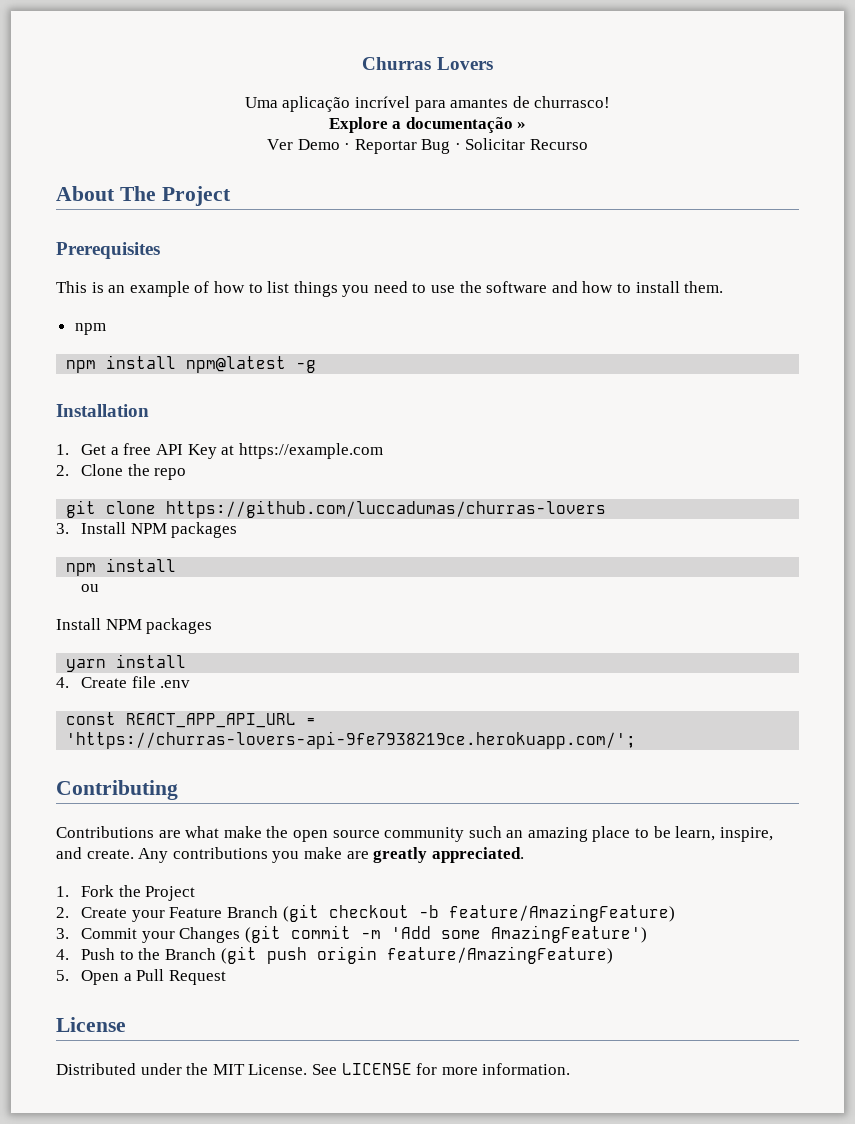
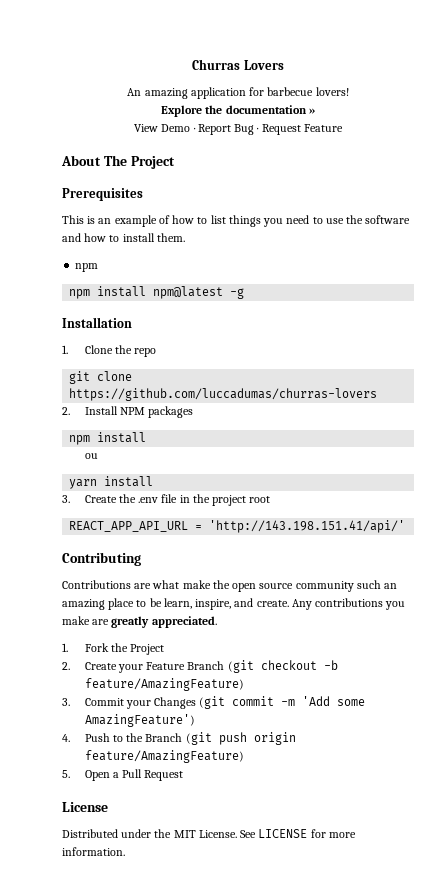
[244,96,611,112] Uma aplicação incrível para amantes de churrasco! -> [127,87,349,99] An amazing application for barbecue lovers!
[392,117,513,133] a documentação -> [205,105,307,114] the documentation
[266,139,293,150] Ver -> [134,124,159,132] View
[354,139,417,154] Reportar -> [197,124,231,135] Report
[465,138,589,150] Solicitar Recurso -> [261,124,343,135] Request Feature
[81,443,383,459] [56,465,69,476] Get a free API Key at https://example.com // 2. -> (68, 349) none
[56,523,69,534] 3. -> [62,407,70,415] 2.
[56,618,213,634] // Install NPM packages -> (98, 456) none
[56,676,191,688] [66,712,117,725] 4. Create file .env // const -> [62,494,271,506] 3. Create the .env file in the project root //
[66,731,637,749] 'https://churras-lovers-api-9fe7938219ce.herokuapp.com/'; -> [209,520,406,533] 'http://143.198.151.41/api/'

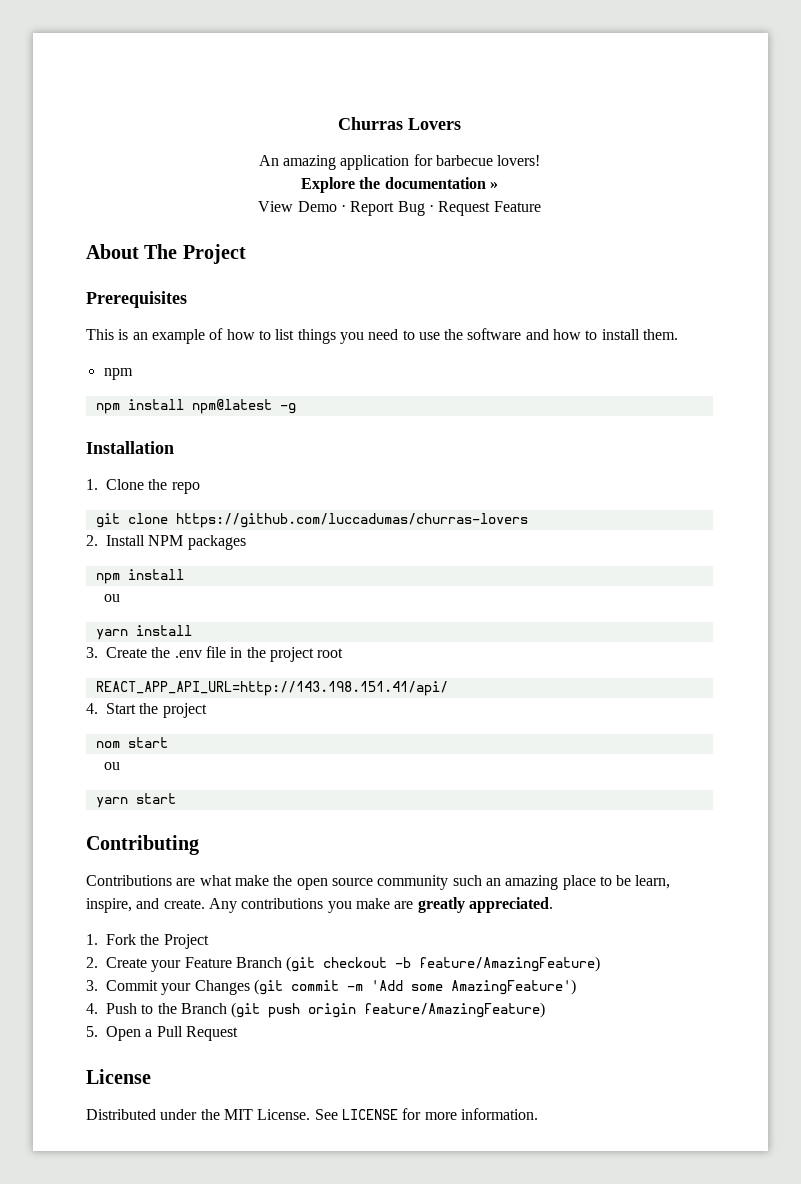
[69,520,406,533] REACT_APP_API_URL = 'http://143.198.151.41/api/' -> [95,681,448,696] [86,703,207,718] [95,737,168,748] [104,762,121,770] [95,793,176,808] REACT_APP_API_URL=http://143.198.151.41/api/ // 4. Start the project // nom start // ou // yarn start

